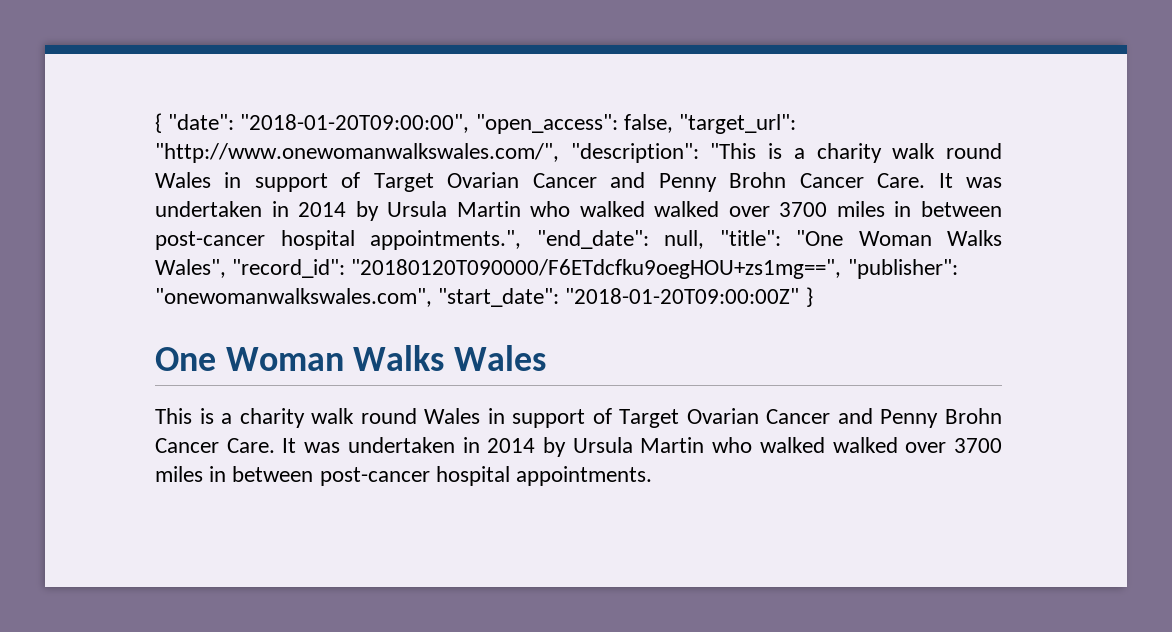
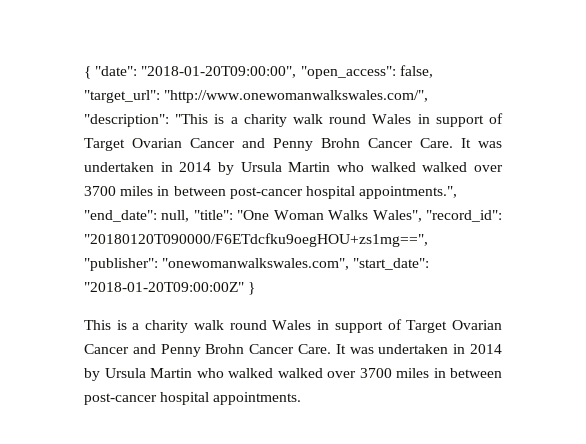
[155,345,547,371] // One Woman Walks Wales -> (256, 288) none

